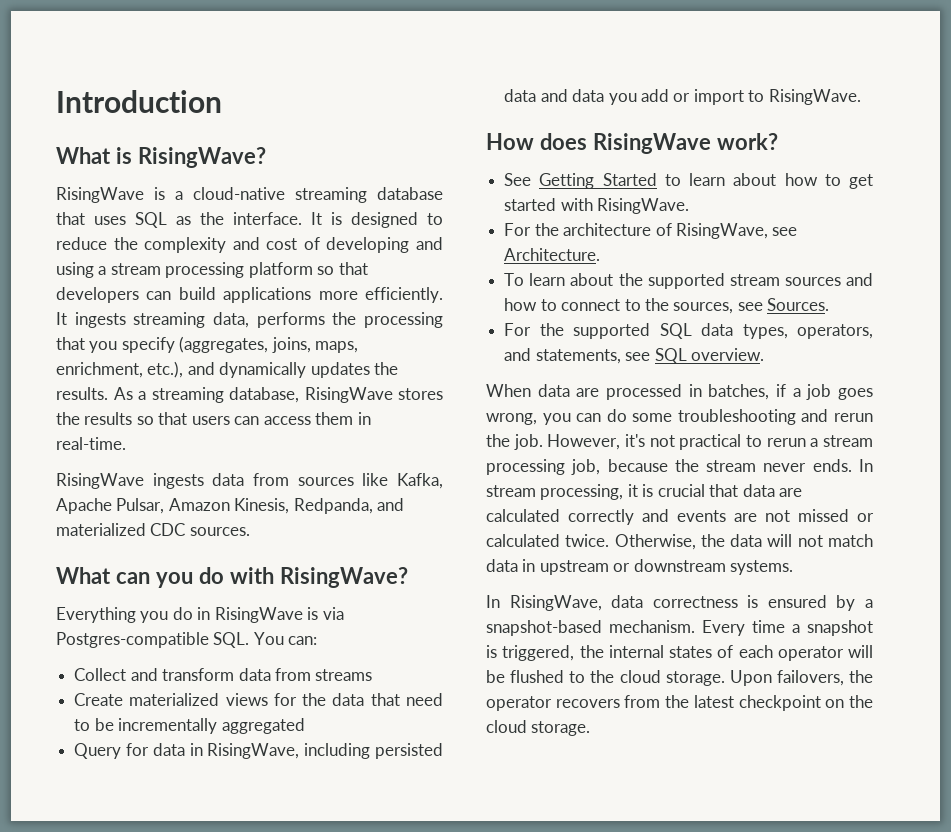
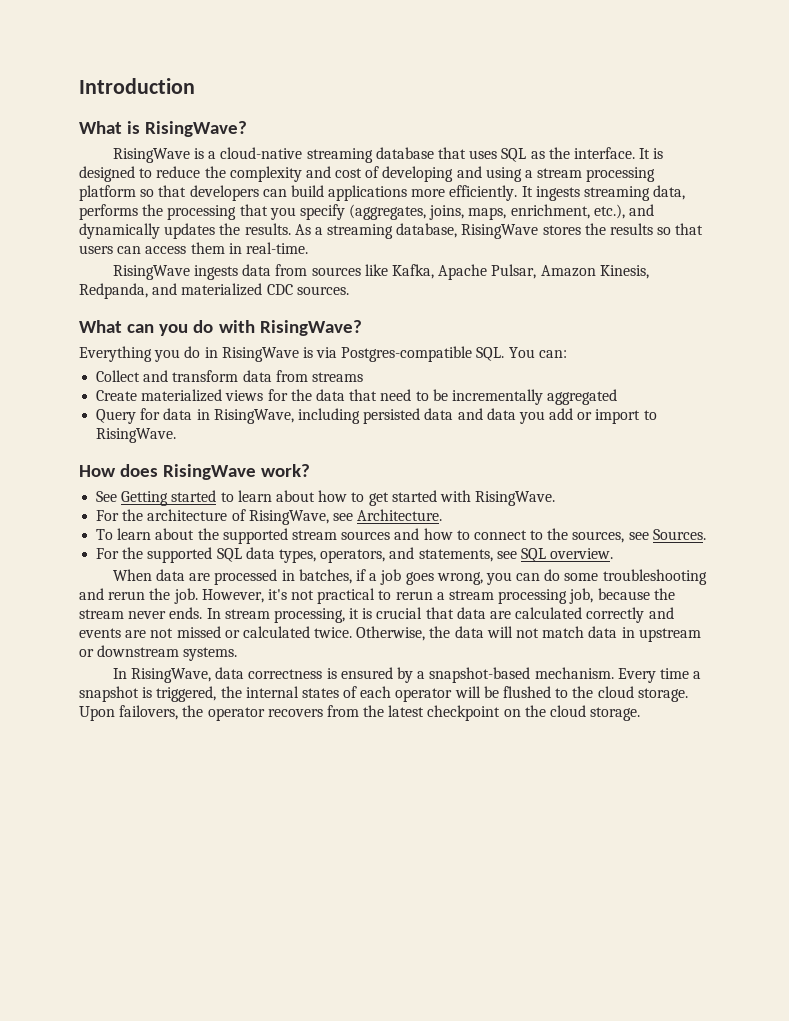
[602,173,657,186] Started -> [171,490,217,502] started

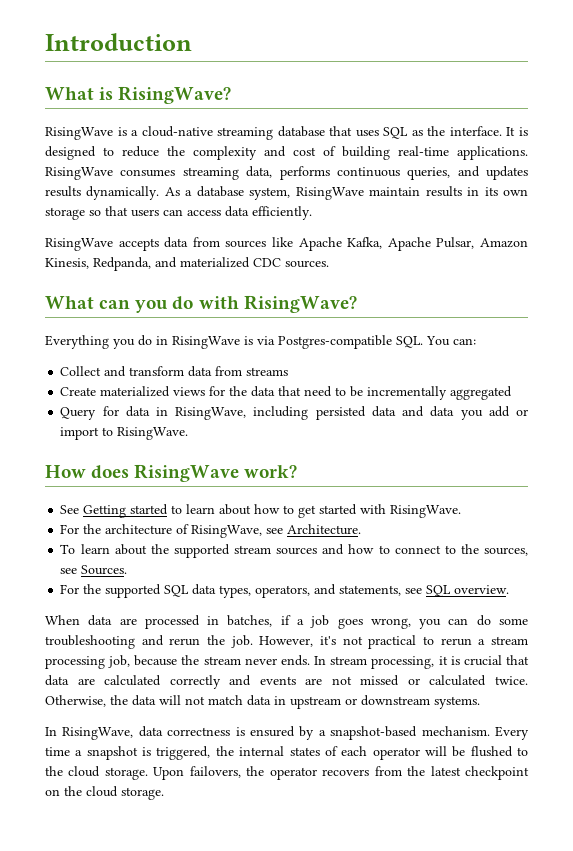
[382,166,656,182] [79,185,686,201] [79,204,655,220] [79,223,654,239] developing and using a stream processing platform so that developers can build applications more efficiently. It ingests streaming data, performs the processing that you specify (aggregates, joins, maps, enrichment, etc.), and dynamically updates the results. As a streaming database, RisingWave stores the results -> [342,146,528,160] [45,166,528,180] [45,186,528,200] [45,207,85,220] building real-time applications. RisingWave consumes streaming data, performs continuous queries, and updates results dynamically. As a database system, RisingWave maintain results in its own storage
[190,242,308,254] [112,265,239,280] them in real-time. // RisingWave ingests -> [225,206,312,220] [45,238,159,251] data efficiently. // RisingWave accepts
(388, 270) none -> [298,237,342,251] Apache

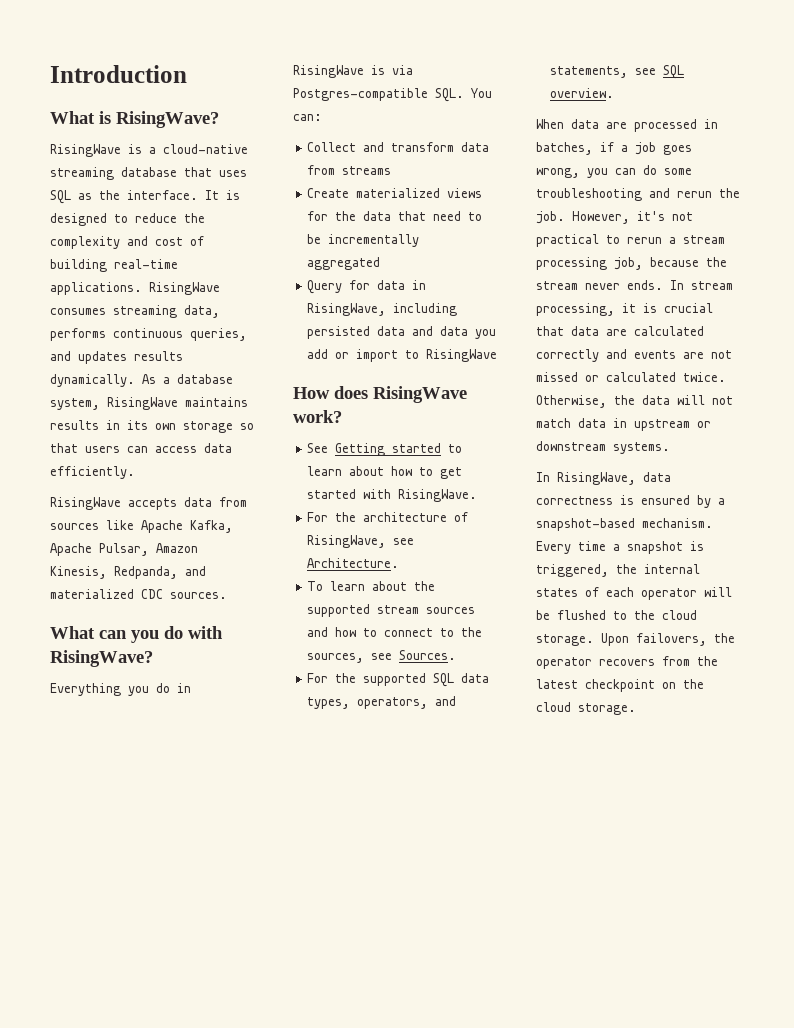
[369,187,421,196] maintain -> [185,397,248,407] maintains
[117,427,189,440] RisingWave. -> [426,349,498,362] RisingWave

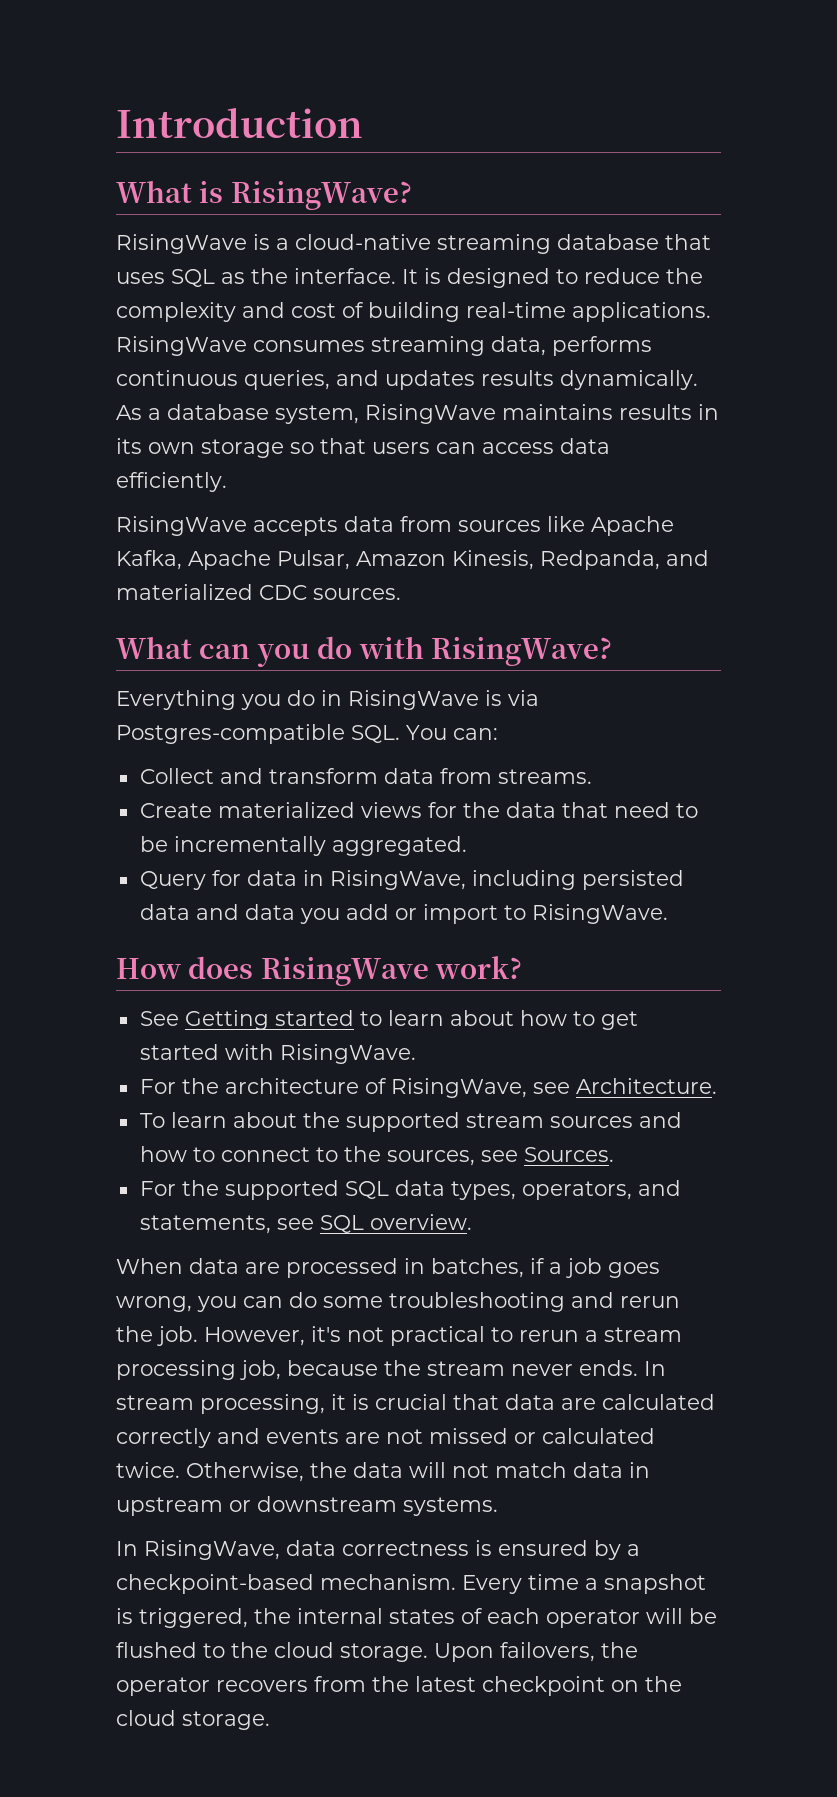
[342,166,392,175] streams -> [497,769,592,784] streams.
[307,257,381,270] aggregated -> [331,836,467,856] aggregated.
[426,349,498,362] RisingWave -> [531,904,668,924] RisingWave.
[536,518,635,531] snapshot-based -> [116,1574,314,1594] checkpoint-based

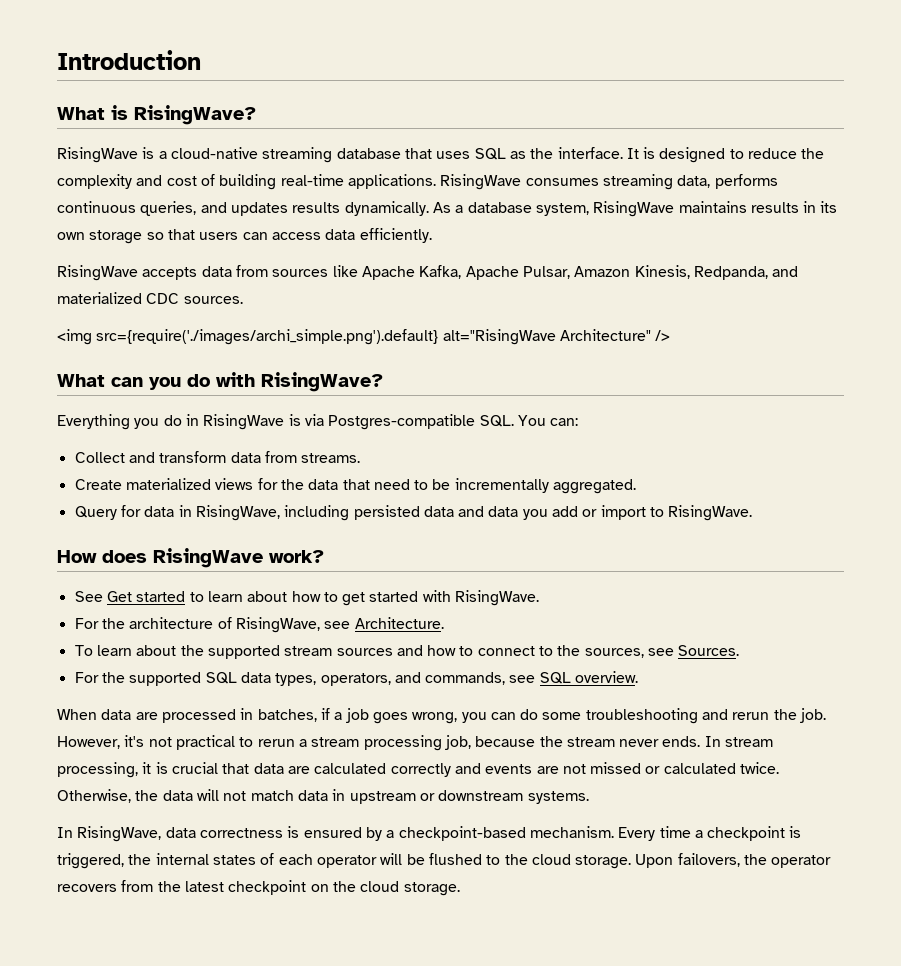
(401, 594) none -> [57,329,671,345] // <img src={require('./images/archi_simple.png').default} alt="RisingWave Architecture" />
[184,1010,269,1030] Getting -> [106,591,132,602] Get
[139,1215,271,1234] statements, -> [425,672,506,685] commands,
[604,1574,706,1594] snapshot -> [707,826,786,841] checkpoint

